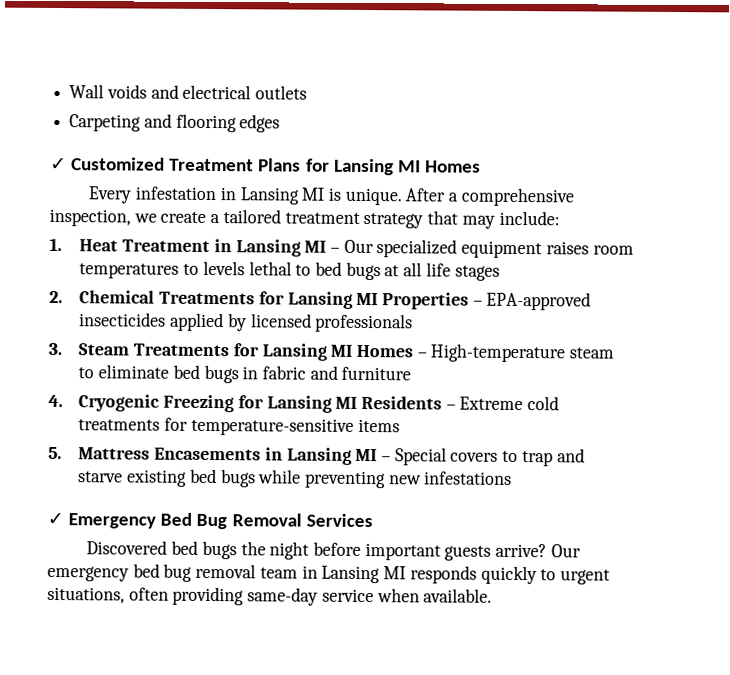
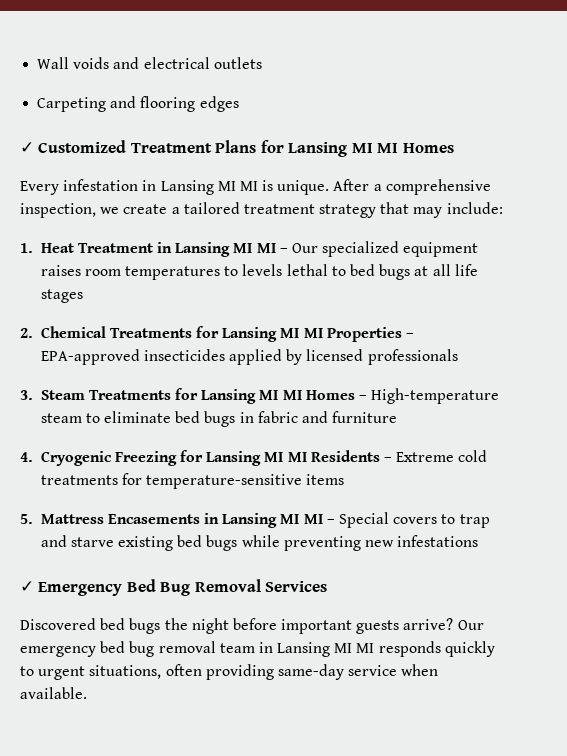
(421, 166) none -> [377,143,399,153] MI
(325, 194) none -> [239,181,258,191] MI
(327, 246) none -> [256,243,276,253] MI
(379, 299) none -> [303,328,323,338] MI
(353, 350) none -> [282,390,302,400] MI
(358, 402) none -> [287,452,307,462] MI
(378, 455) none -> [303,514,323,524] MI
(407, 573) none -> [356,643,375,653] MI

